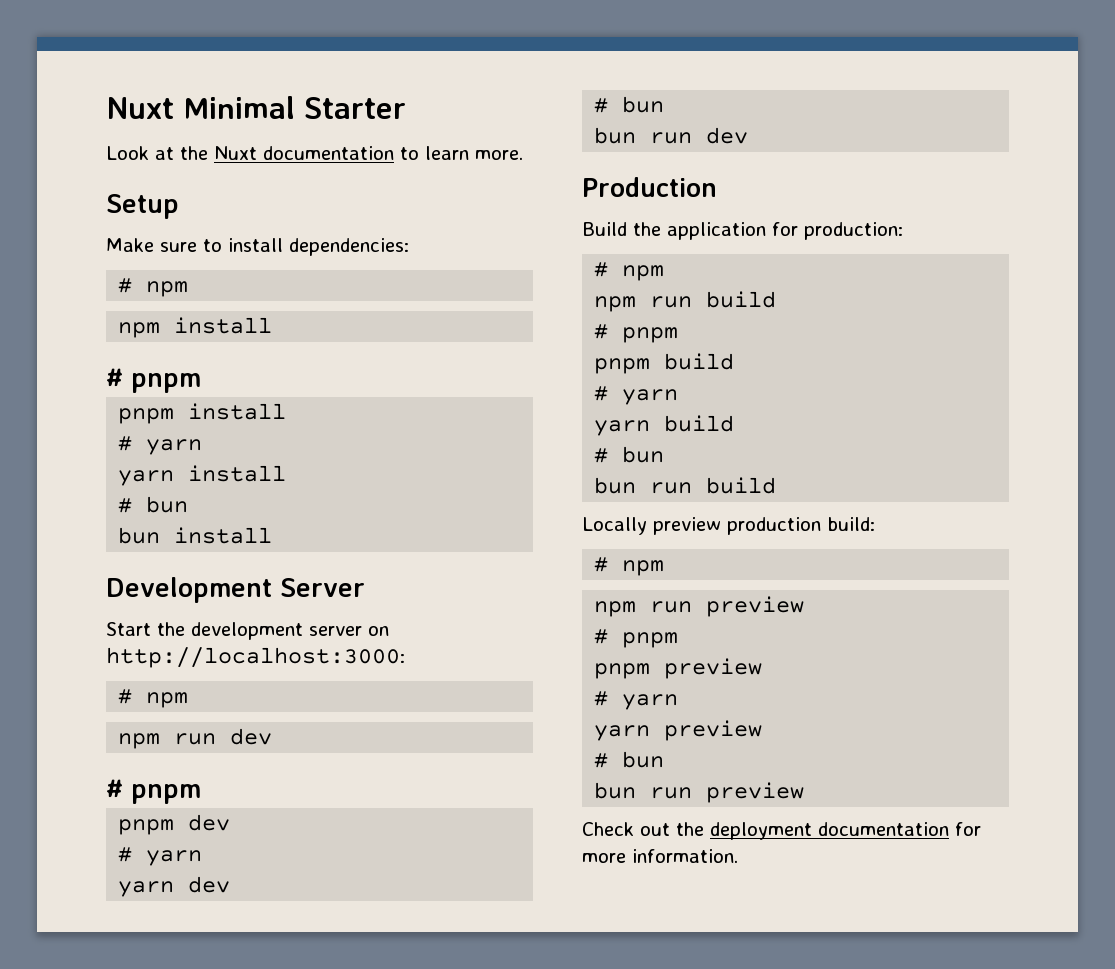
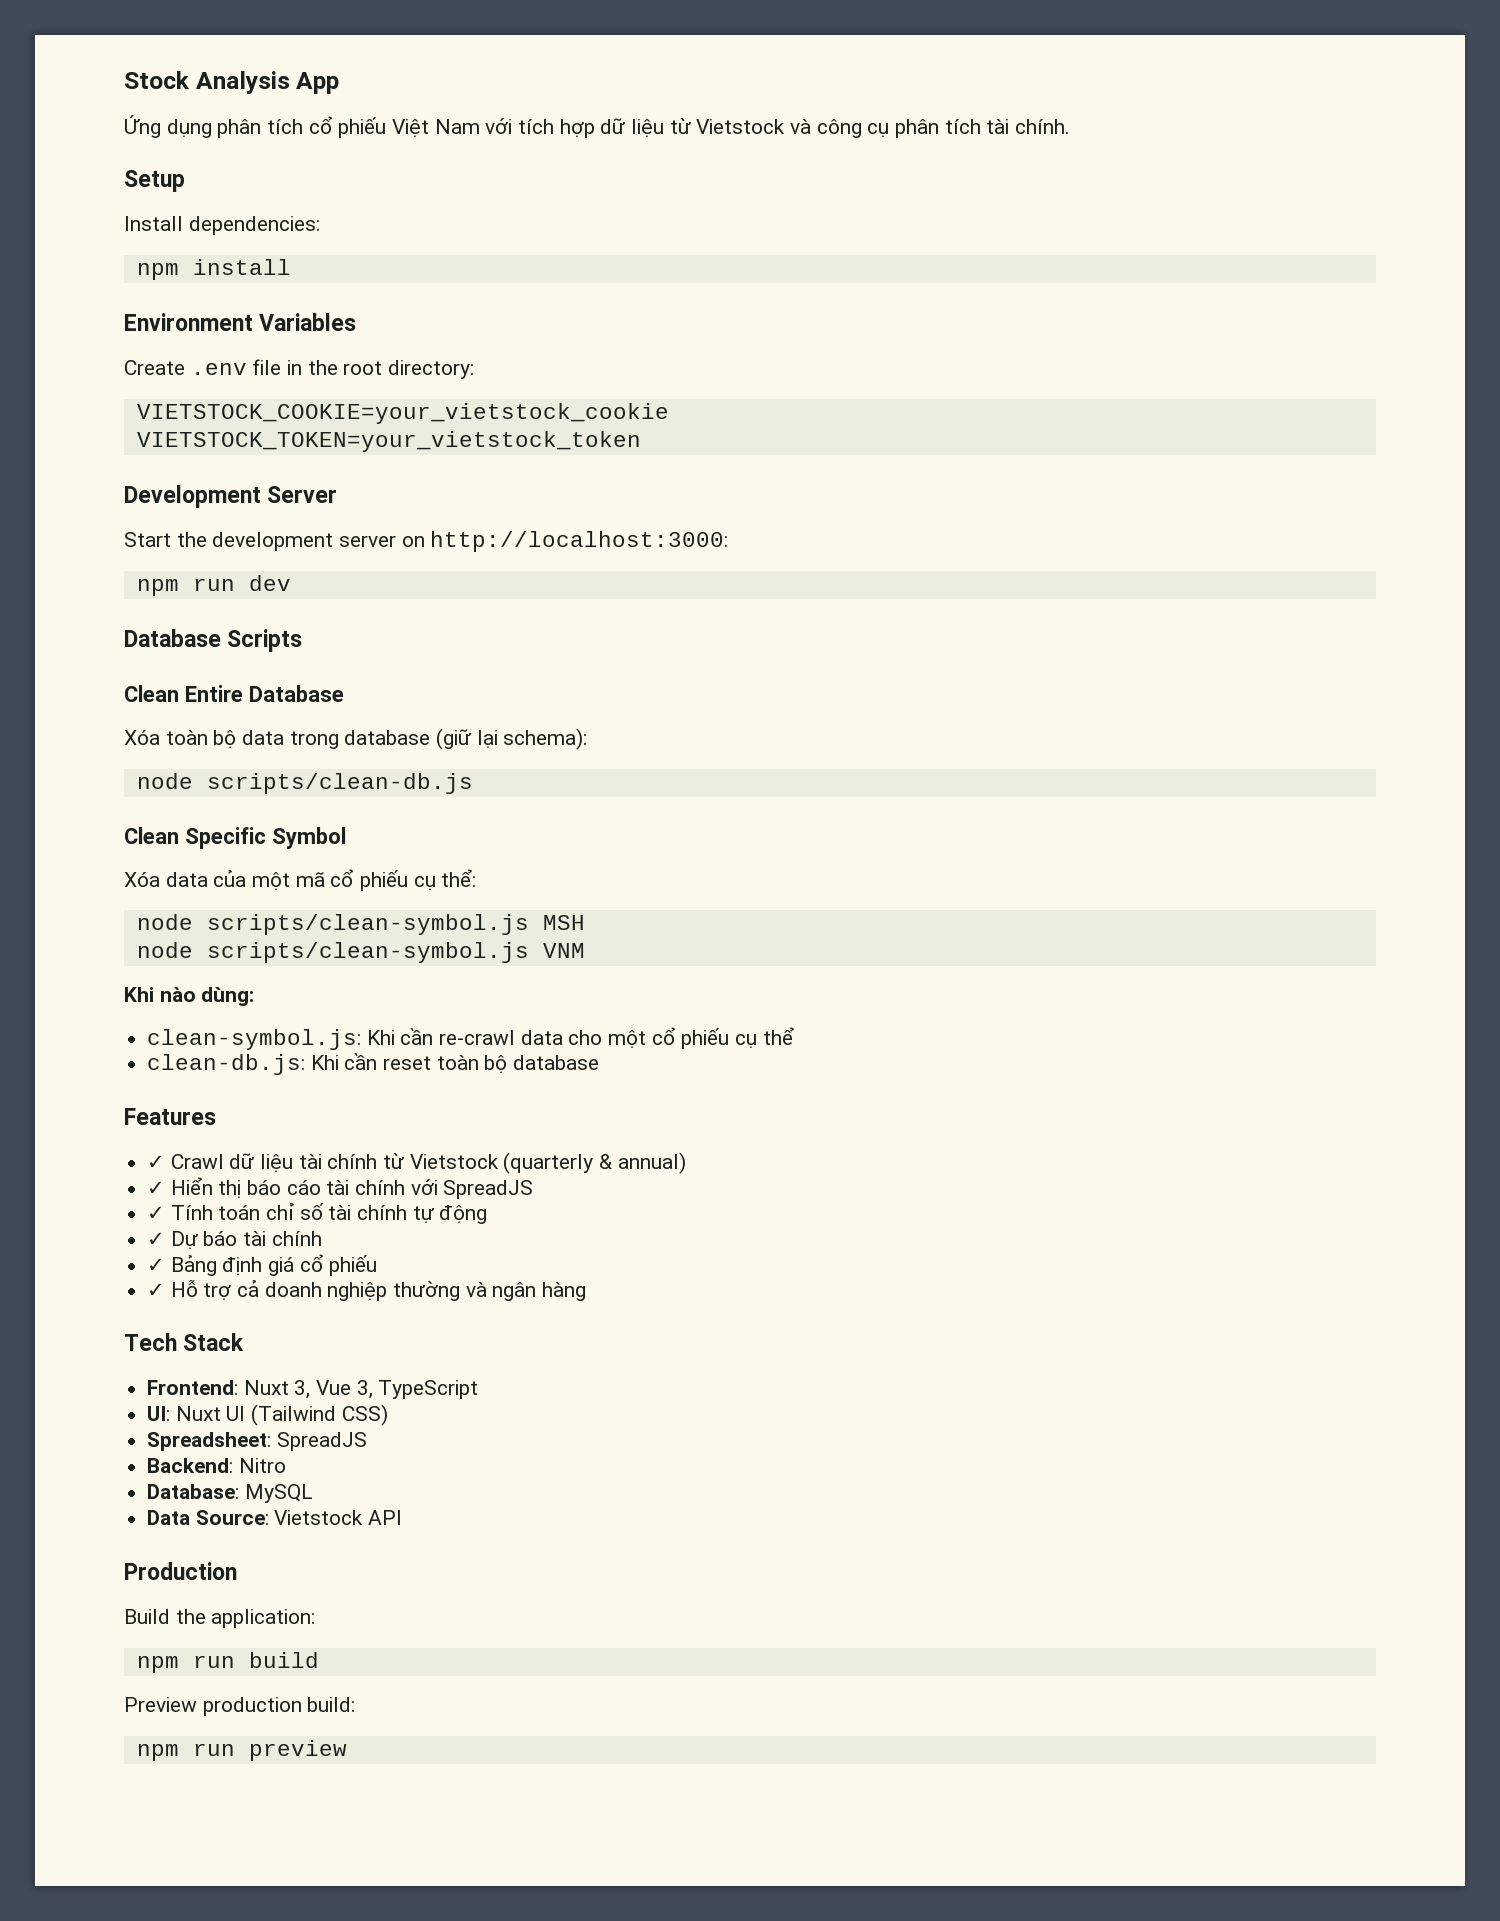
[106,96,406,119] [106,146,523,160] [106,194,179,219] [106,238,283,252] Nuxt Minimal Starter // Look at the Nuxt documentation to learn more. // Setup // Make sure to install -> [124,71,340,94] [124,115,1071,138] [124,170,185,192] [124,216,183,231] Stock Analysis App // Ứng dụng phân tích cổ phiếu Việt Nam với tích hợp dữ liệu từ Vietstock và công cụ phân tích tài chính. // Setup // Install
[118,278,189,297] // # npm -> (320, 225) none
[106,368,201,393] [118,403,287,424] [118,436,203,455] [118,465,287,486] [118,496,189,513] [118,527,273,544] # pnpm // pnpm install // # yarn // yarn install // # bun // bun install -> [124,313,357,331] [124,359,475,379] [136,403,669,424] [136,431,641,452] Environment Variables // Create .env file in the root directory: // VIETSTOCK_COOKIE=your_vietstock_cookie // VIETSTOCK_TOKEN=your_vietstock_token
[118,689,189,708] // # npm -> (729, 541) none
[106,779,201,804] [118,814,231,835] [118,847,203,866] [118,876,231,897] [594,96,665,113] [594,127,749,144] [582,177,717,197] [582,222,903,240] [594,262,665,281] [594,291,777,312] [594,324,679,343] [594,353,735,374] [594,386,679,405] [594,415,735,436] [594,446,665,463] [594,477,777,494] [582,517,721,535] # pnpm // pnpm dev // # yarn // yarn dev // # bun // bun run dev // Production // Build the application for production: // # npm // npm run build // # pnpm // pnpm build // # yarn // yarn build // # bun // bun run build // Locally preview -> [124,629,303,652] [124,685,344,702] [124,728,588,750] [136,773,473,794] [124,827,346,849] [124,869,477,891] [136,914,585,935] [136,942,585,963] [124,987,255,1006] [147,1027,794,1050] [147,1053,600,1075] [124,1108,216,1125] [147,1152,686,1174] [147,1177,534,1199] [147,1203,488,1224] [147,1231,322,1249] [147,1254,378,1276] [147,1279,587,1301] [124,1333,245,1351] [147,1380,479,1399] [147,1404,388,1426] [147,1432,367,1451] [147,1458,286,1473] [147,1484,313,1503] [147,1510,403,1525] [124,1562,237,1580] [124,1609,316,1628] [136,1652,319,1673] [124,1697,197,1712] Database Scripts // Clean Entire Database // Xóa toàn bộ data trong database (giữ lại schema): // node scripts/clean-db.js // Clean Specific Symbol // Xóa data của một mã cổ phiếu cụ thể: // node scripts/clean-symbol.js MSH // node scripts/clean-symbol.js VNM // Khi nào dùng: // clean-symbol.js: Khi cần re-crawl data cho một cổ phiếu cụ thể // clean-db.js: Khi cần reset toàn bộ database // Features // ✓ Crawl dữ liệu tài chính từ Vietstock (quarterly & annual) // ✓ Hiển thị báo cáo tài chính với SpreadJS // ✓ Tính toán chỉ số tài chính tự động // ✓ Dự báo tài chính // ✓ Bảng định giá cổ phiếu // ✓ Hỗ trợ cả doanh nghiệp thường và ngân hàng // Tech Stack // Frontend: Nuxt 3, Vue 3, TypeScript // UI: Nuxt UI (Tailwind CSS) // Spreadsheet: SpreadJS // Backend: Nitro // Database: MySQL // Data Source: Vietstock API // Production // Build the application: // npm run build // Preview
[594,557,665,576] // # npm -> (356, 1704) none
[594,629,679,648] [594,658,763,679] [594,691,679,710] [594,720,763,741] [594,751,665,768] [594,782,805,803] [582,822,981,840] [582,849,738,863] // # pnpm // pnpm preview // # yarn // yarn preview // # bun // bun run preview // Check out the deployment documentation for more information. -> (347, 1750) none

